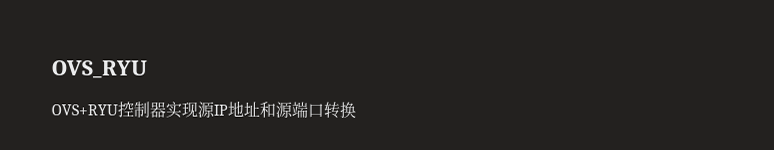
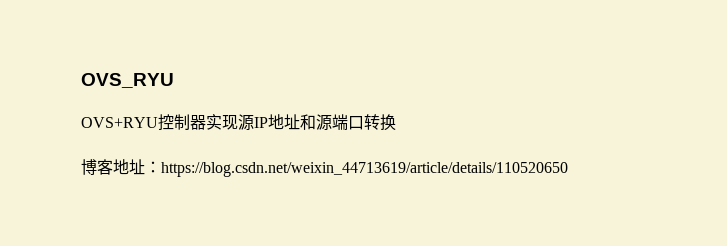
(356, 110) none -> [81,159,568,177] // 博客地址：https://blog.csdn.net/weixin_44713619/article/details/110520650

